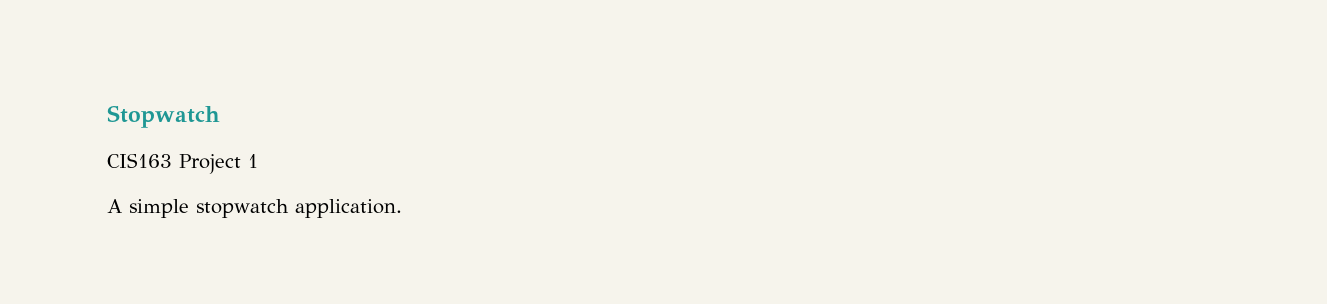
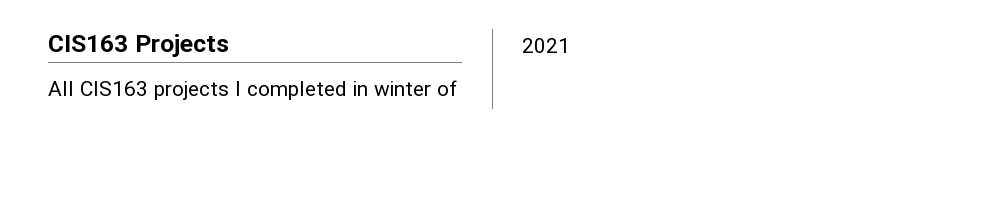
[107,105,220,128] [107,153,258,174] [107,199,402,218] Stopwatch // CIS163 Project 1 // A simple stopwatch application. -> [48,34,229,57] [48,80,457,100] [522,38,570,53] CIS163 Projects // All CIS163 projects I completed in winter of 2021

